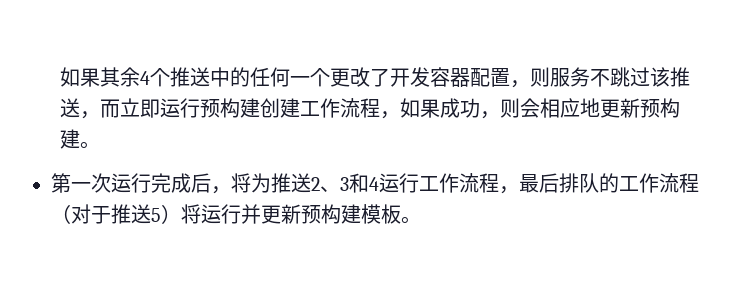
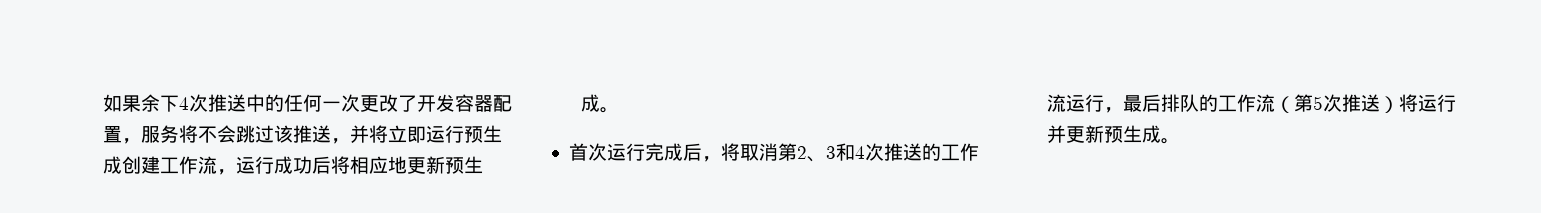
[59,67,170,87] 如果其余4个 -> [103,94,209,112] 如果余下4次
[309,68,330,87] 个 -> [341,94,361,112] 次
[529,67,610,87] 则服务不 -> [141,125,237,143] 服务将不会
[99,99,120,118] 而 -> [350,125,389,143] 并将
[219,98,260,118] 构建 -> [483,125,503,143] [103,156,123,174] 生成
[359,98,540,119] 程，如果成功，则会 -> [217,156,351,175] ，运行成功后将
[659,98,680,118] [59,129,80,149] 构建 -> [464,156,484,174] [581,94,601,112] 生成
[51,173,91,193] 第一 -> [568,143,588,161] 首
[251,173,311,193] 为推送 -> [739,143,797,161] 取消第
[379,173,499,193] 运行工作流程 -> [864,143,979,161] [1046,94,1104,112] 次推送的工作流运行
[679,173,699,193] [51,204,161,224] 程（对于推送5 -> [1274,94,1380,113] （第5次推送
[321,204,401,224] 构建模板 -> [1122,125,1161,143] 生成

